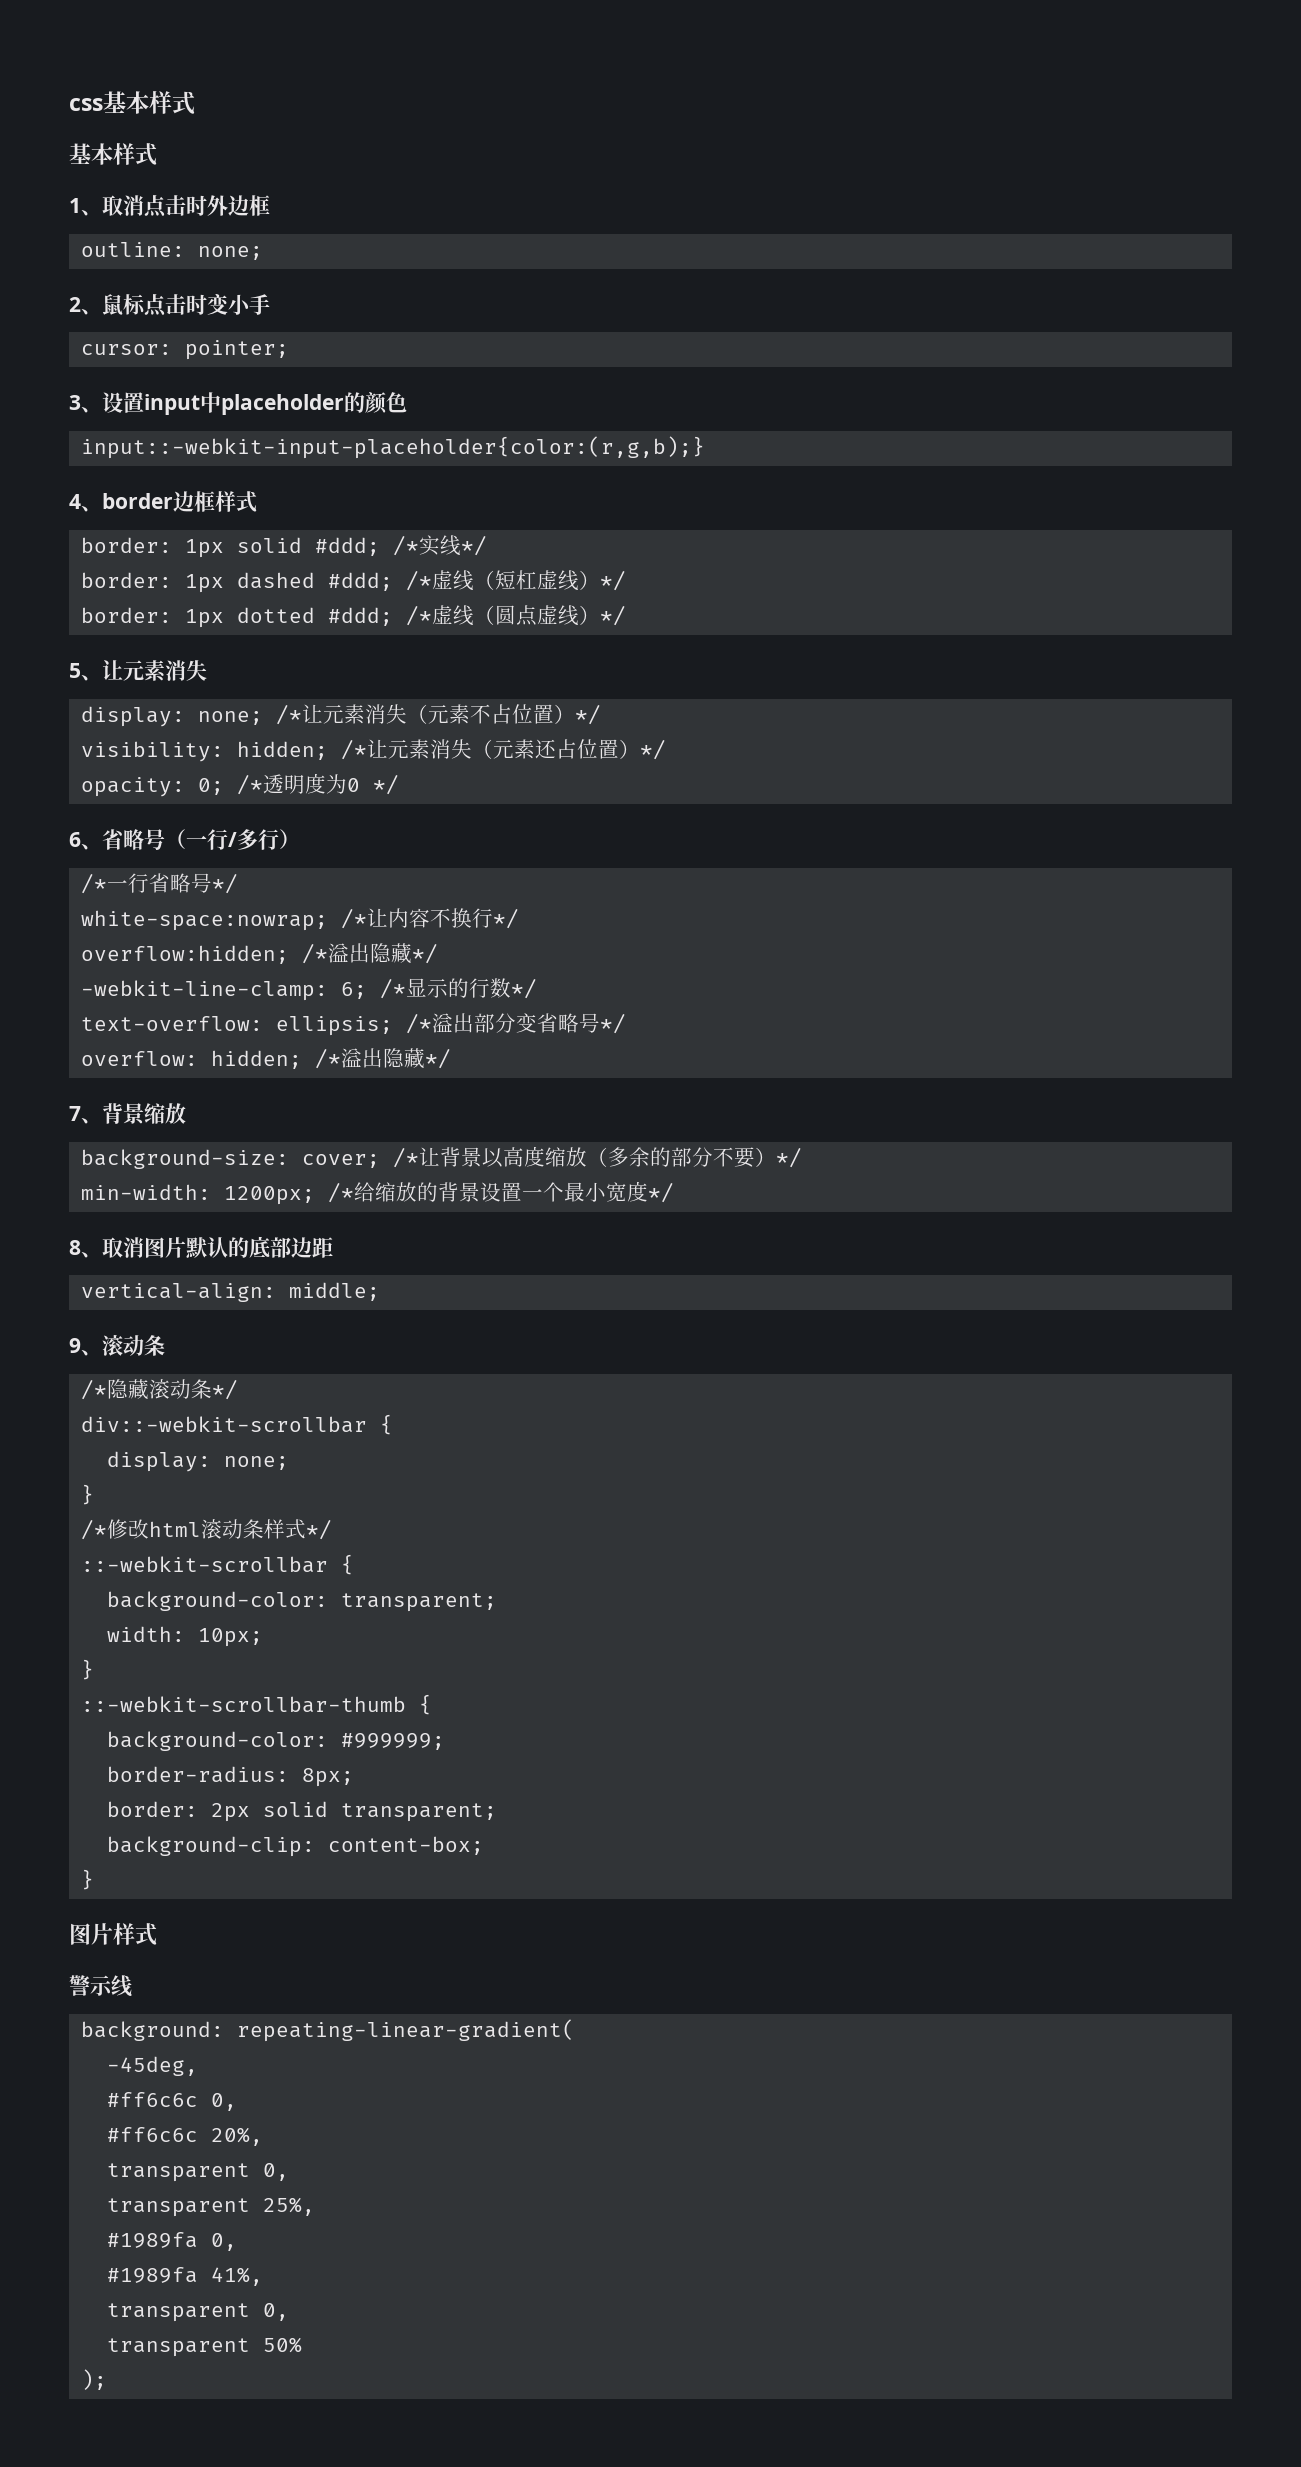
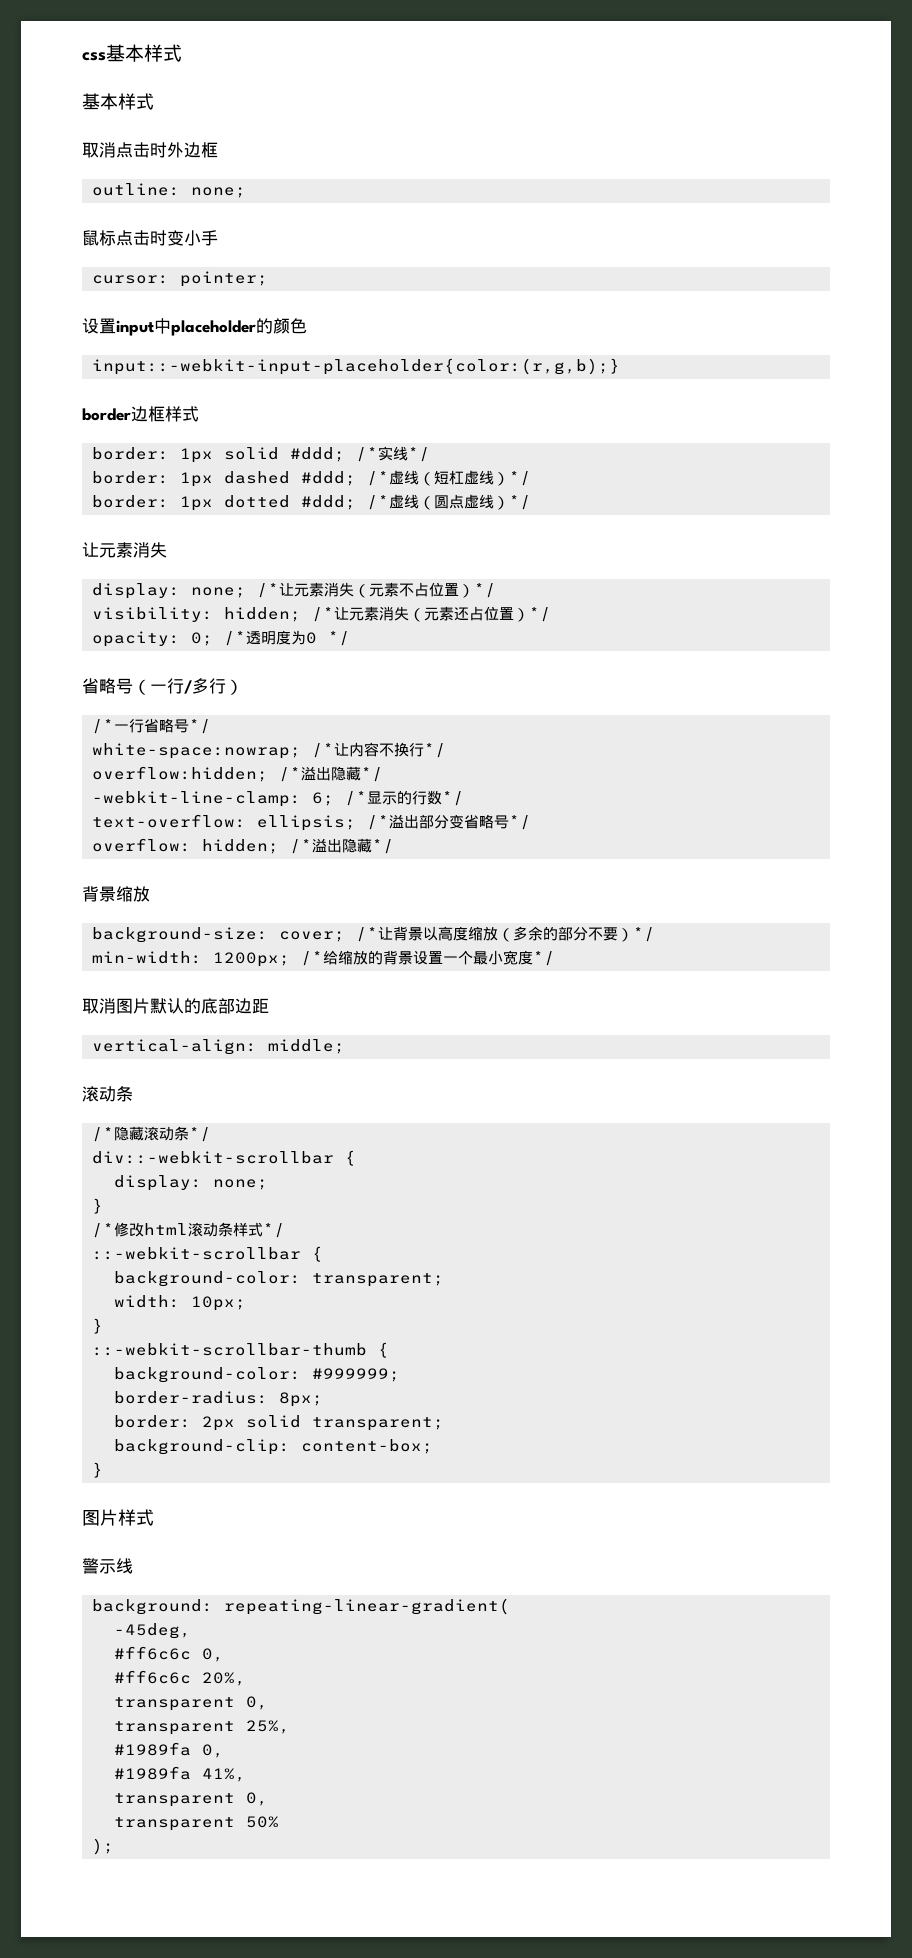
[69,198,102,216] 1、 -> (154, 101) none
[69,297,102,315] 2、 -> (246, 192) none
[69,395,102,413] 3、 -> (268, 279) none
[69,494,102,512] 4、 -> (620, 366) none
[69,663,102,681] 5、 -> (531, 502) none
[69,832,102,850] 6、 -> (350, 638) none
[69,1106,102,1124] 7、 -> (394, 846) none
[69,1240,102,1258] 8、 -> (555, 958) none
[69,1338,102,1356] 9、 -> (345, 1046) none

